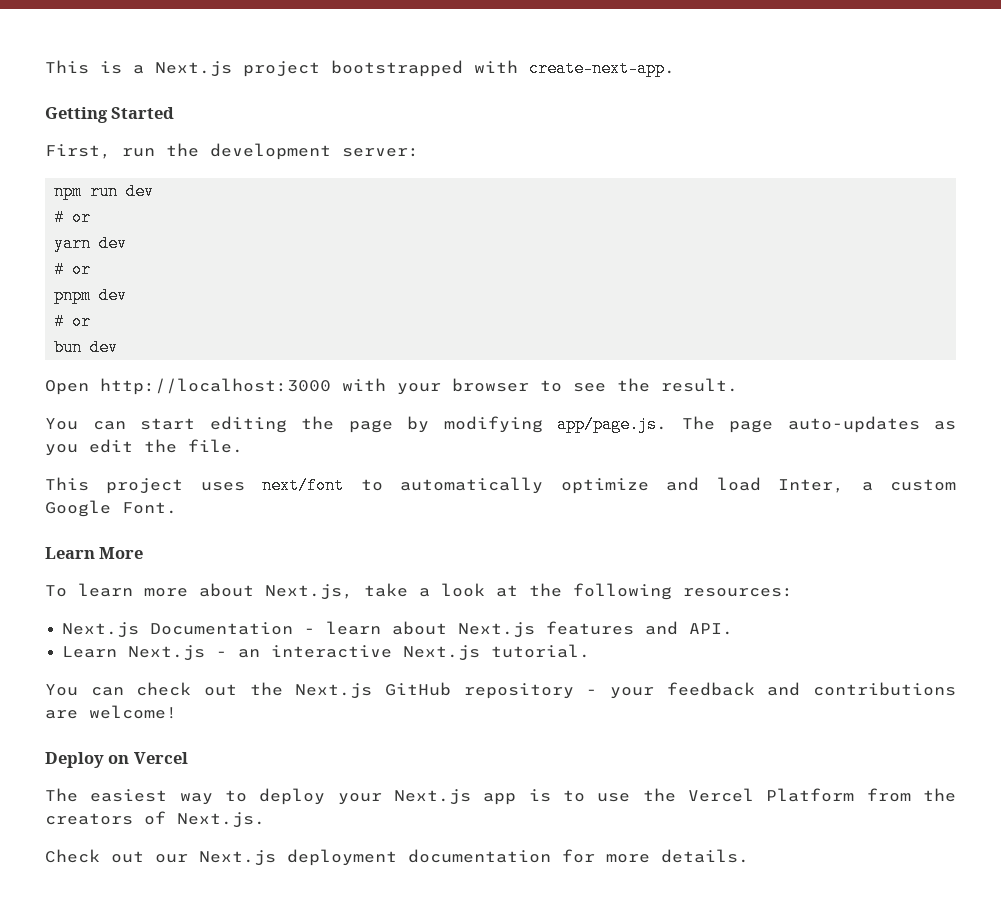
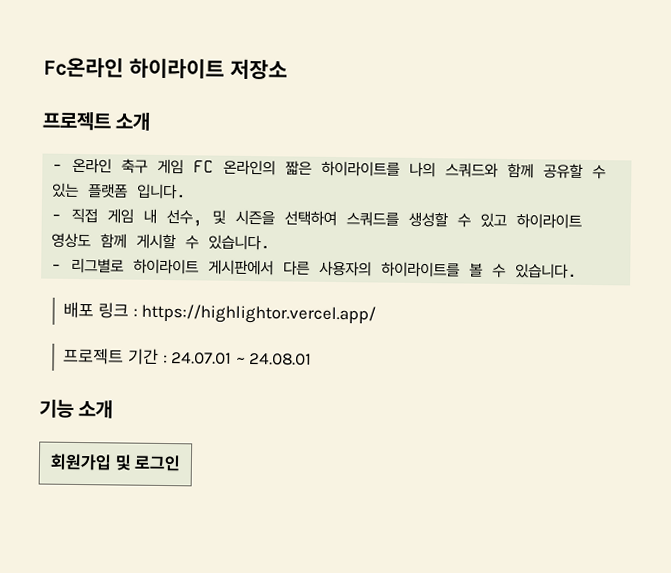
[45,60,675,77] [45,107,175,123] [45,143,419,160] [54,183,155,200] [54,209,92,226] [54,235,128,252] [54,261,92,278] [54,287,128,304] [54,313,92,330] [54,339,119,356] [45,378,738,395] [45,416,956,433] [45,439,243,456] [45,477,957,494] [45,500,177,517] [45,547,144,559] [45,583,793,600] [62,621,734,638] [62,644,591,661] [45,682,956,699] [45,705,177,719] [45,752,188,768] [45,788,957,805] [45,811,265,828] [45,849,749,866] This is a Next.js project bootstrapped with create-next-app. // Getting Started // First, run the development server: // npm run dev // # or // yarn dev // # or // pnpm dev // # or // bun dev // Open http://localhost:3000 with your browser to see the result. // You can start editing the page by modifying app/page.js. The page auto-updates as you edit the file. // This project uses next/font to automatically optimize and load Inter, a custom Google Font. // Learn More // To learn more about Next.js, take a look at the following resources: // Next.js Documentation - learn about Next.js features and API. // Learn Next.js - an interactive Next.js tutorial. // You can check out the Next.js GitHub repository - your feedback and contributions are welcome! // Deploy on Vercel // The easiest way to deploy your Next.js app is to use the Vercel Platform from the creators of Next.js. // Check out our Next.js deployment documentation for more details. -> [43,56,288,80] [42,111,152,131] [52,157,607,180] [52,182,188,200] [51,207,583,229] [51,232,272,251] [51,257,579,279] [63,301,377,325] [63,347,313,366] [39,399,114,419] [49,453,182,472] Fc온라인 하이라이트 저장소 // 프로젝트 소개 // - 온라인 축구 게임 FC 온라인의 짧은 하이라이트를 나의 스쿼드와 함께 공유할 수 있는 플랫폼 입니다. // - 직접 게임 내 선수, 및 시즌을 선택하여 스쿼드를 생성할 수 있고 하이라이트 영상도 함께 게시할 수 있습니다. // - 리그별로 하이라이트 게시판에서 다른 사용자의 하이라이트를 볼 수 있습니다. // 배포 링크 : https://highlightor.vercel.app/ // 프로젝트 기간 : 24.07.01 ~ 24.08.01 // 기능 소개 // 회원가입 및 로그인

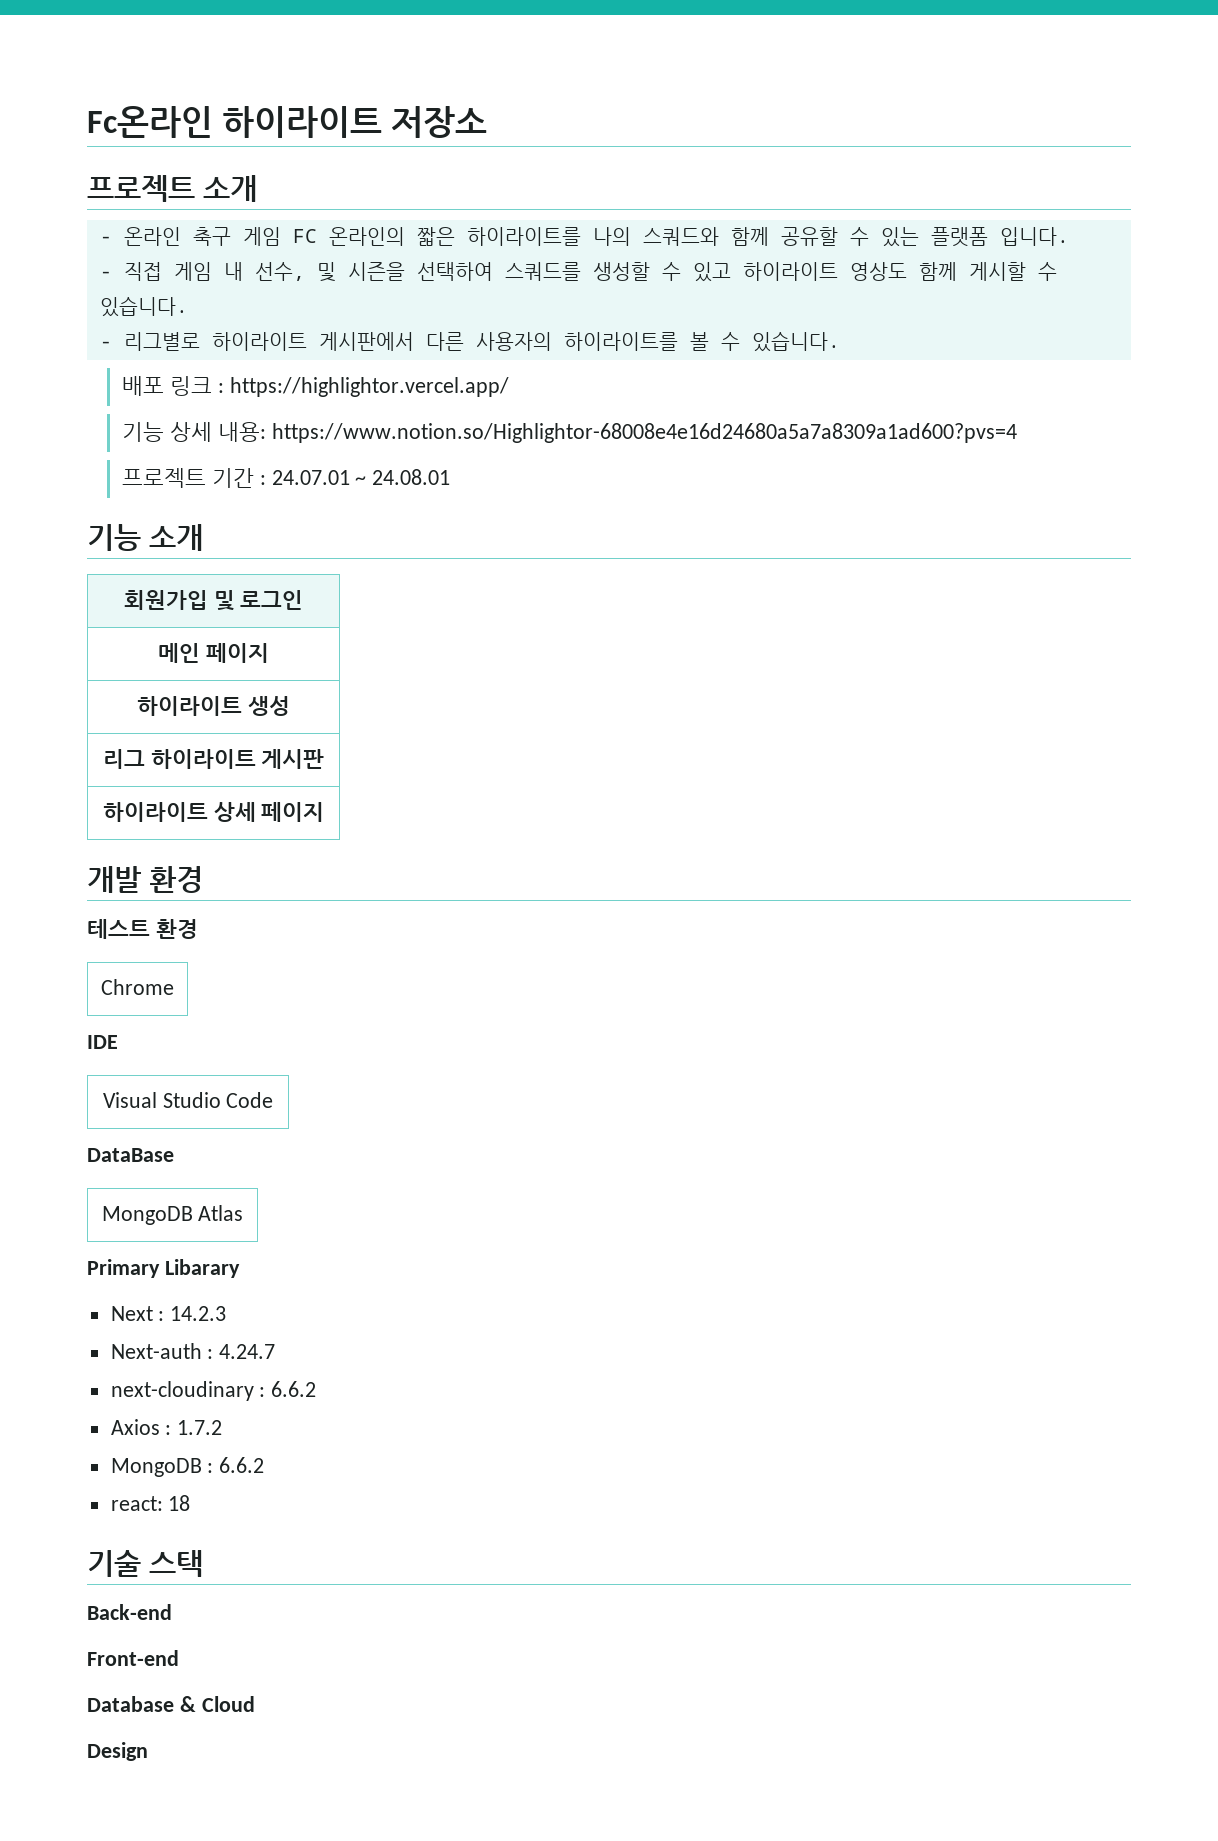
(377, 314) none -> [122,422,1017,443] // 기능 상세 내용: https://www.notion.so/Highlightor-68008e4e16d24680a5a7a8309a1ad600?pvs=4
(182, 463) none -> [158,643,269,663] [137,696,290,716] [102,749,325,769] [102,802,325,822] [87,866,203,893] [87,919,198,939] [101,979,174,995] [87,1035,118,1049] [102,1092,274,1108] [87,1148,174,1162] [101,1205,244,1225] [87,1259,240,1278] [110,1306,227,1321] [110,1343,276,1359] [110,1381,317,1401] [110,1419,223,1435] [110,1457,265,1477] [110,1495,191,1511] [87,1550,203,1577] [87,1604,172,1620] [87,1650,179,1666] [87,1696,255,1712] [87,1742,148,1761] // 메인 페이지 // 하이라이트 생성 // 리그 하이라이트 게시판 // 하이라이트 상세 페이지 // 개발 환경 // 테스트 환경 // Chrome // IDE // Visual Studio Code // DataBase // MongoDB Atlas // Primary Libarary // Next : 14.2.3 // Next-auth : 4.24.7 // next-cloudinary : 6.6.2 // Axios : 1.7.2 // MongoDB : 6.6.2 // react: 18 // 기술 스택 // Back-end // Front-end // Database & Cloud // Design

